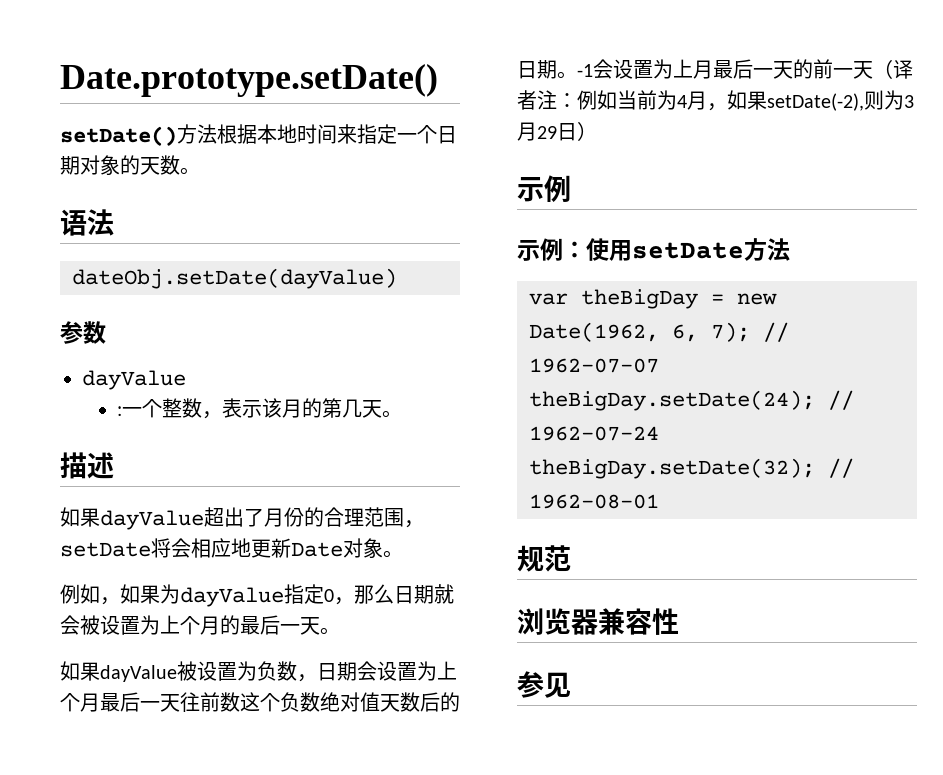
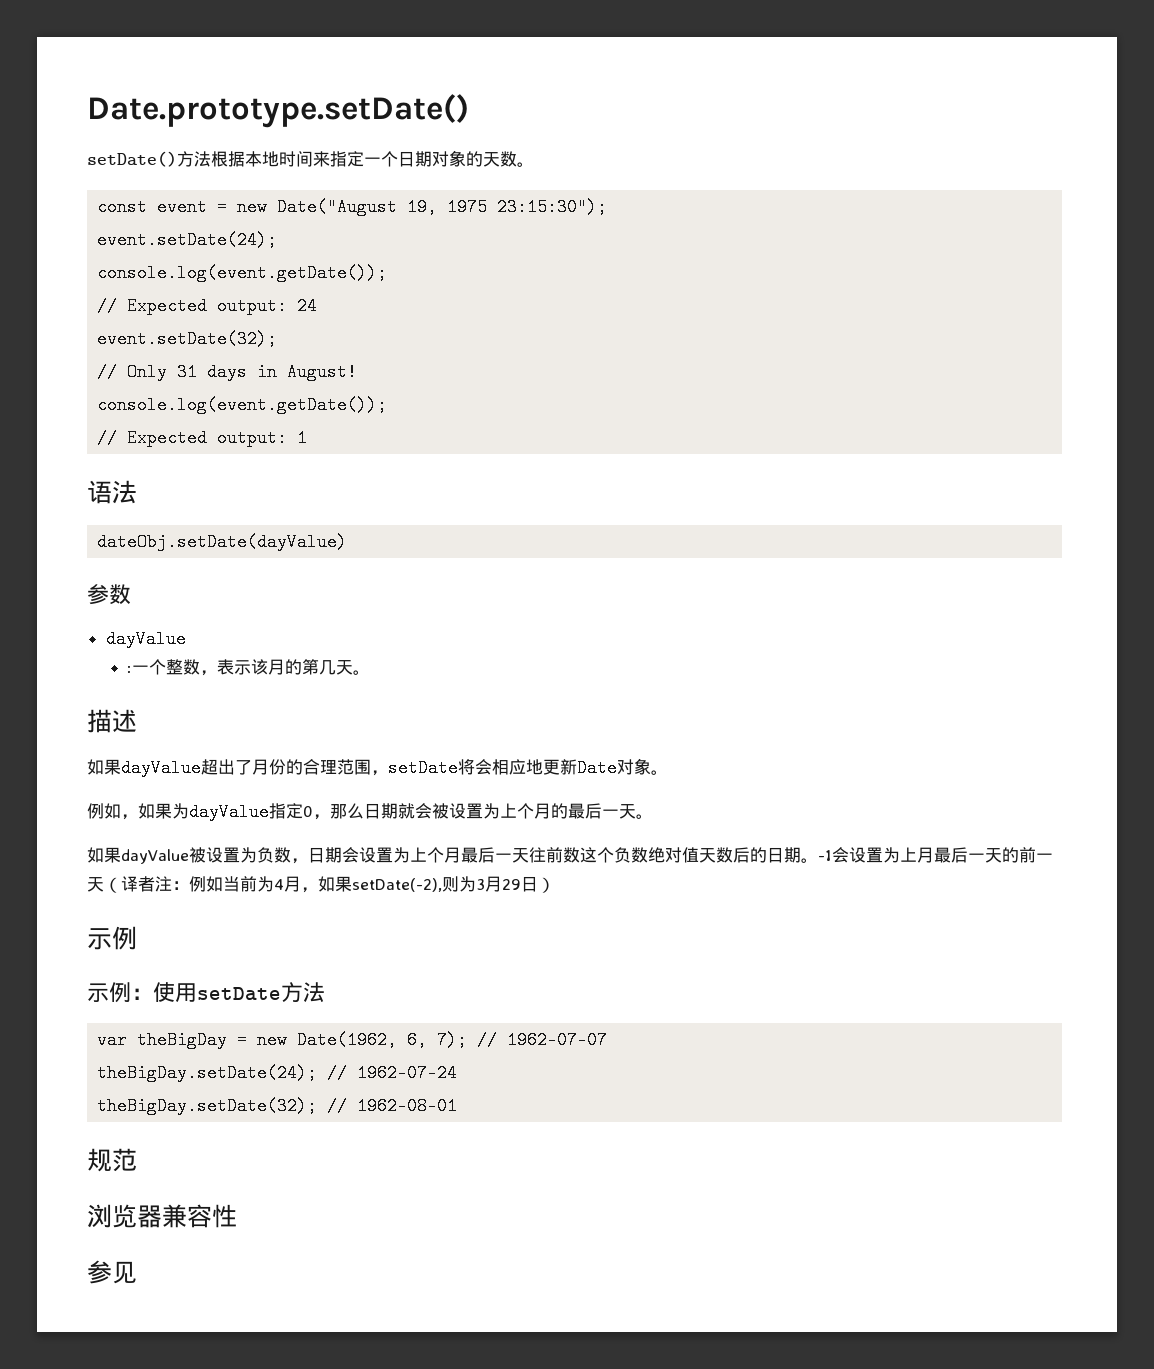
(200, 171) none -> [97,198,608,216] [97,231,278,249] [97,264,388,282] [97,297,318,315] [97,330,278,348] [97,363,358,381] [97,396,388,414] [97,429,308,447] // const event = new Date("August 19, 1975 23:15:30"); // event.setDate(24); // console.log(event.getDate()); // // Expected output: 24 // event.setDate(32); // // Only 31 days in August! // console.log(event.getDate()); // // Expected output: 1

